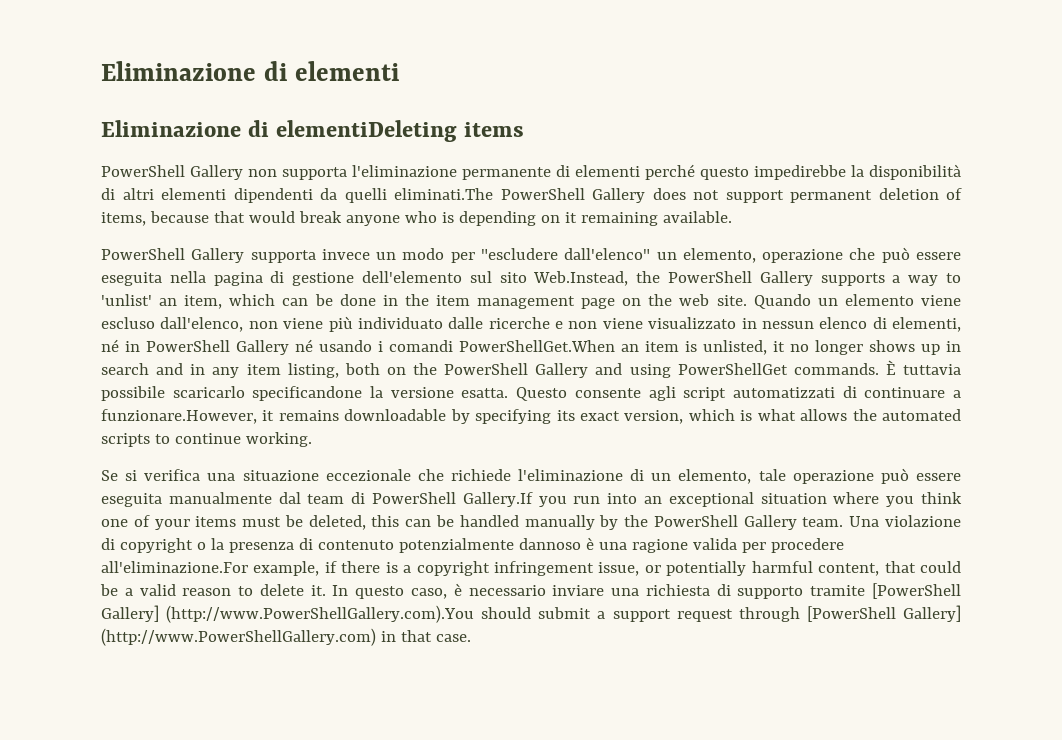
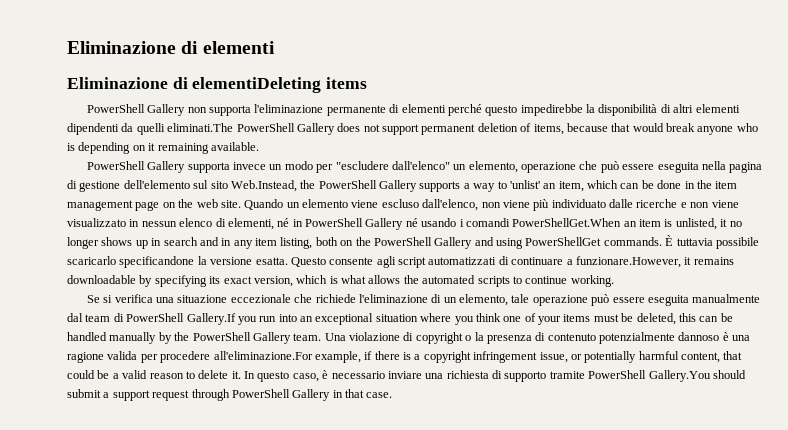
[872,583,962,599] [101,605,475,623] [PowerShell Gallery] (http://www.PowerShellGallery.com).You -> [588,370,711,382] PowerShell Gallery.You
[806,605,961,622] [101,628,376,646] [PowerShell Gallery] (http://www.PowerShellGallery.com) -> [231,389,331,401] PowerShell Gallery

